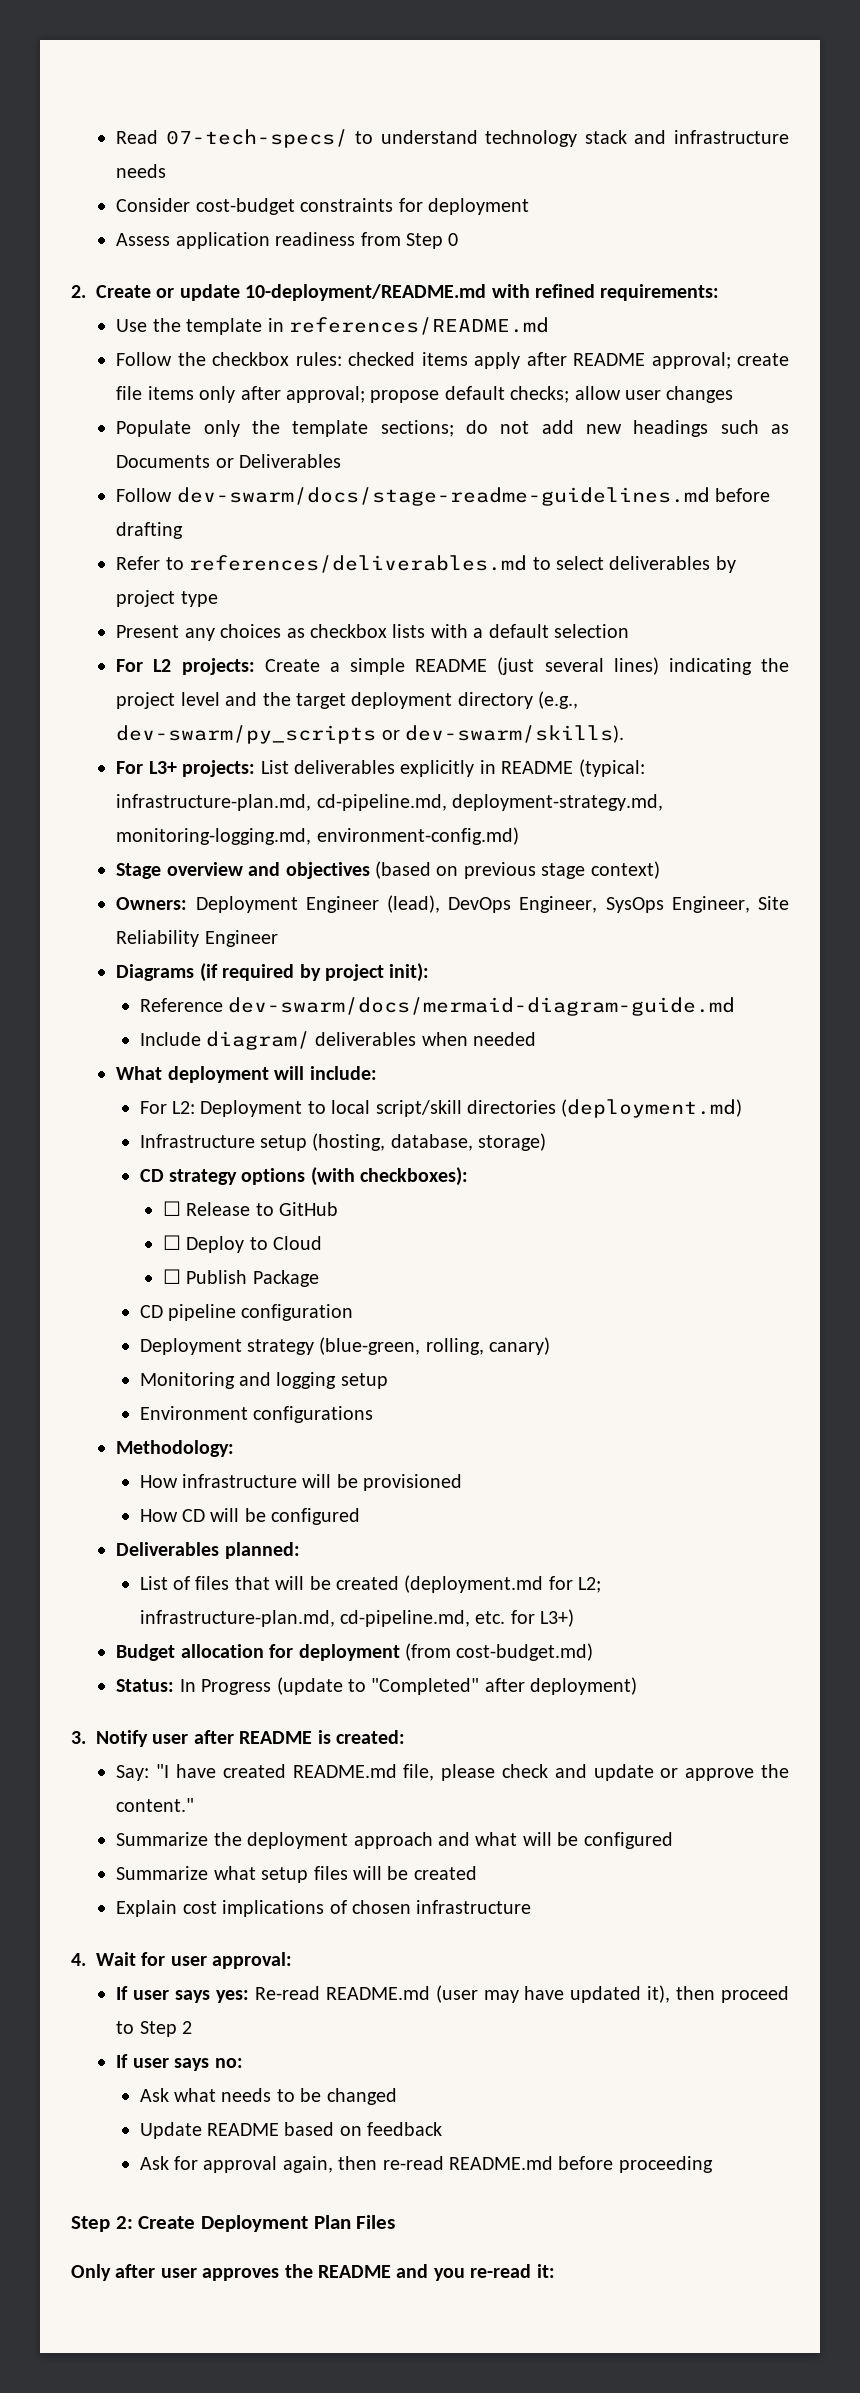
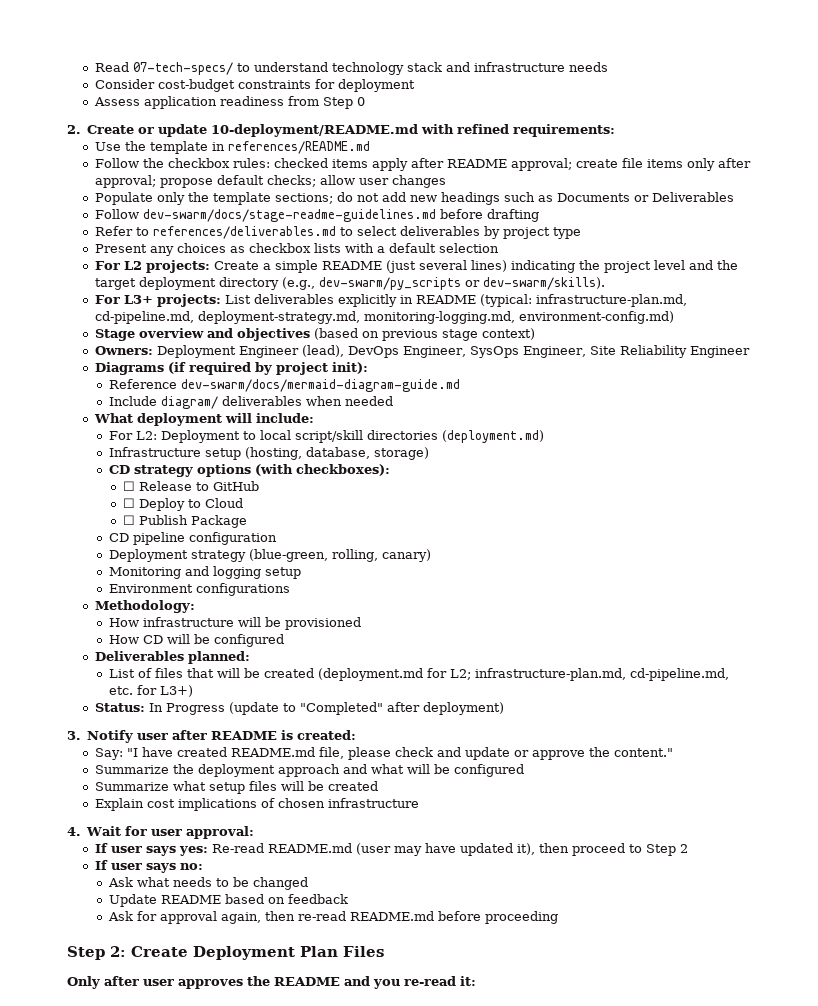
[116,1643,594,1661] // Budget allocation for deployment (from cost-budget.md) -> (193, 691) none

